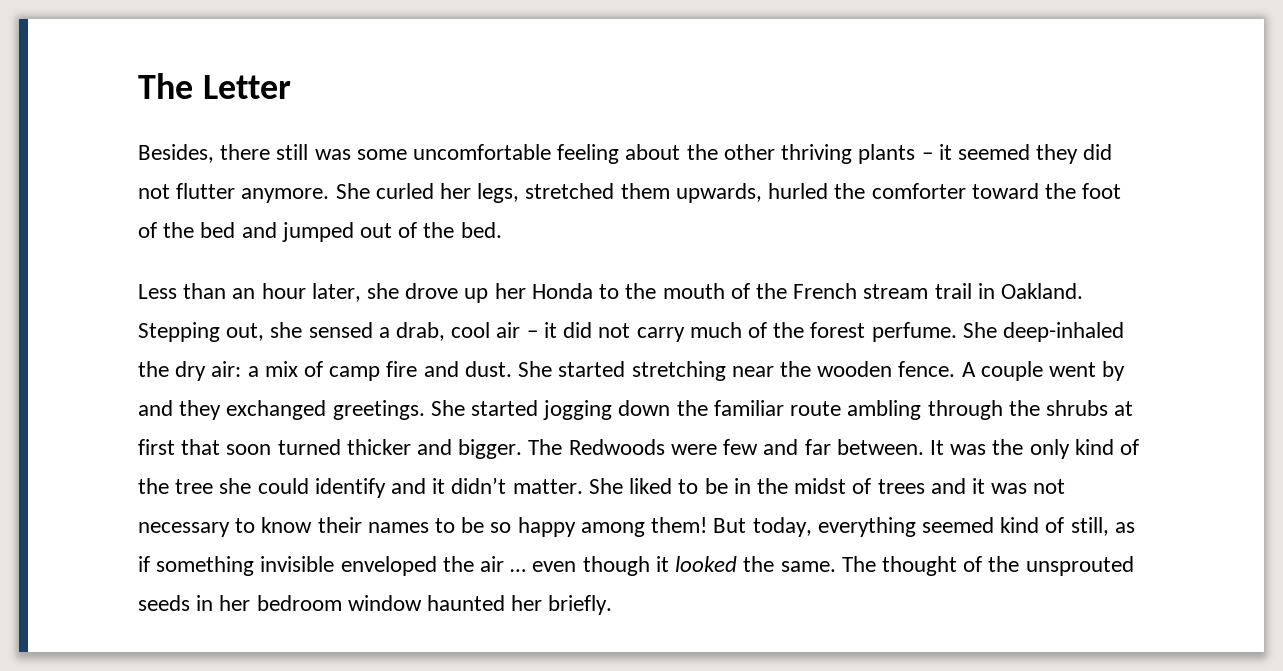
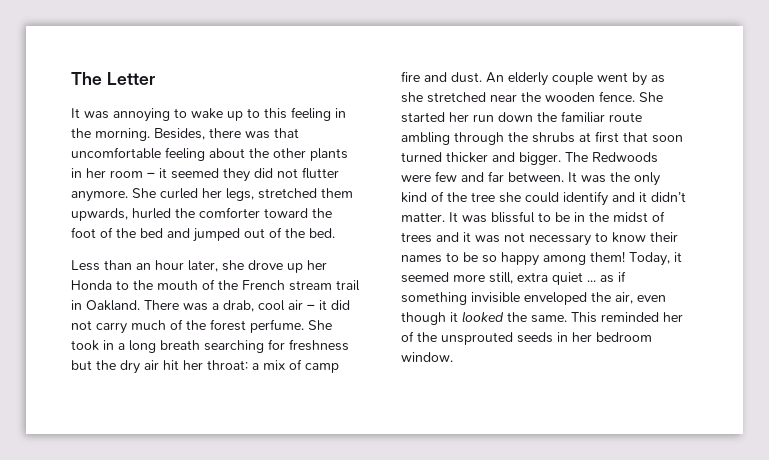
[138,144,407,163] Besides, there still was some -> [71,107,346,122] [71,128,299,141] It was annoying to wake up to this feeling in the morning. Besides, there was that
[781,144,916,164] thriving plants -> [310,148,348,161] [71,168,143,178] plants in her room
[138,322,373,342] Stepping out, she sensed -> [144,300,208,311] There was
[1002,322,1124,342] [138,361,242,381] deep-inhaled the dry air: -> [71,339,349,353] [71,360,248,374] took in a long breath searching for freshness but the dry air hit her throat:
[518,361,1126,381] [138,400,613,420] She started stretching near the wooden fence. A couple went by and they exchanged greetings. She started jogging -> [486,72,665,86] [401,91,663,103] [401,112,494,123] An elderly couple went by as she stretched near the wooden fence. She started her run
[588,478,673,494] She liked -> [449,211,535,223] It was blissful
[713,517,1109,537] But today, everything seemed kind of still, -> [629,252,682,266] [401,272,596,285] Today, it seemed more still, extra quiet ...
[480,556,527,572] air … -> [615,292,633,304] air,
[841,556,957,576] The thought -> [571,312,683,323] This reminded her
[347,595,613,615] window haunted her briefly. -> [401,352,453,362] window.

